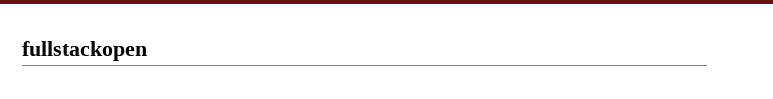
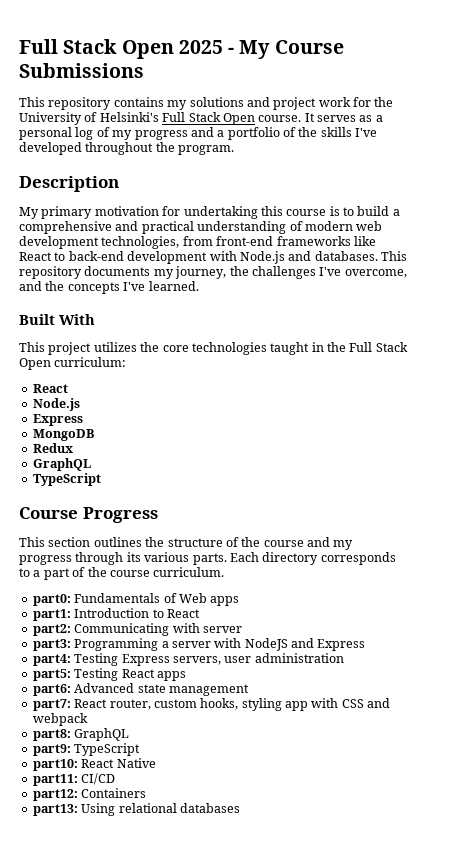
[22,41,147,61] fullstackopen -> [19,39,344,59] [19,63,144,78] [19,97,394,110] [19,112,383,125] [19,127,378,140] [19,142,235,155] [19,176,119,192] [19,206,400,219] [19,221,383,234] [19,236,376,249] [19,251,407,264] [19,266,407,279] [19,281,199,294] [19,314,95,325] [19,342,408,355] [19,357,127,370] [32,384,68,393] [32,398,80,411] [32,414,83,426] [32,429,94,441] [32,443,73,453] [32,458,91,471] [32,473,101,486] [19,507,158,523] [19,537,354,550] [19,552,396,565] [19,567,225,580] [32,593,240,606] [32,608,200,621] [32,623,242,636] [32,638,366,651] [32,653,344,666] [32,668,186,681] [32,683,249,696] [32,698,391,711] [32,713,88,726] [32,728,130,741] [32,743,141,756] [32,758,156,771] [32,773,116,786] [32,788,147,801] [32,803,240,816] Full Stack Open 2025 - My Course Submissions // This repository contains my solutions and project work for the University of Helsinki's Full Stack Open course. It serves as a personal log of my progress and a portfolio of the skills I've developed throughout the program. // Description // My primary motivation for undertaking this course is to build a comprehensive and practical understanding of modern web development technologies, from front-end frameworks like React to back-end development with Node.js and databases. This repository documents my journey, the challenges I've overcome, and the concepts I've learned. // Built With // This project utilizes the core technologies taught in the Full Stack Open curriculum: // React // Node.js // Express // MongoDB // Redux // GraphQL // TypeScript // Course Progress // This section outlines the structure of the course and my progress through its various parts. Each directory corresponds to a part of the course curriculum. // part0: Fundamentals of Web apps // part1: Introduction to React // part2: Communicating with server // part3: Programming a server with NodeJS and Express // part4: Testing Express servers, user administration // part5: Testing React apps // part6: Advanced state management // part7: React router, custom hooks, styling app with CSS and webpack // part8: GraphQL // part9: TypeScript // part10: React Native // part11: CI/CD // part12: Containers // part13: Using relational databases

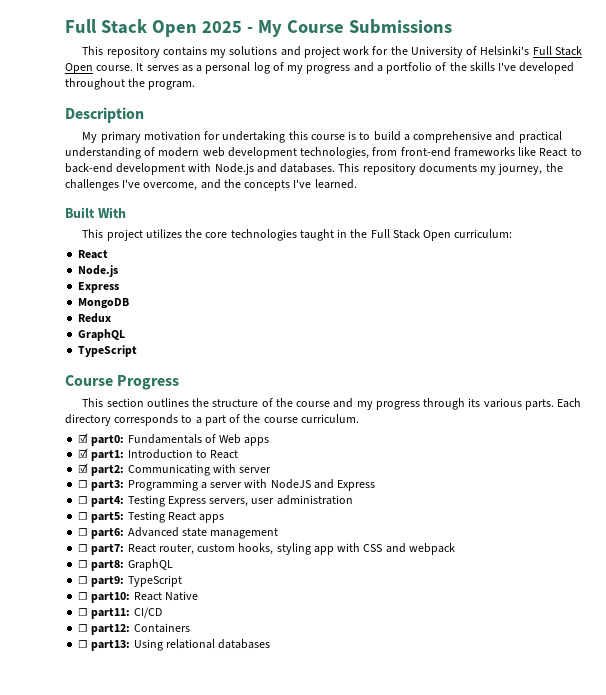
(225, 572) none -> [78,433,89,443] ☑
(240, 601) none -> [78,448,89,458] ☑
(200, 613) none -> [78,463,89,473] ☑
(242, 629) none -> [78,480,89,488] ☐
(366, 645) none -> [78,496,89,504] ☐
(344, 658) none -> [78,512,89,520] ☐
(186, 676) none -> [78,528,89,536] ☐
(249, 690) none -> [78,544,89,552] ☐
(88, 719) none -> [78,560,89,568] ☐
(130, 734) none -> [78,576,89,584] ☐
(141, 749) none -> [78,592,89,600] ☐
(156, 763) none -> [78,608,89,616] ☐
(116, 779) none -> [78,624,89,632] ☐
(147, 793) none -> [78,640,89,648] ☐

